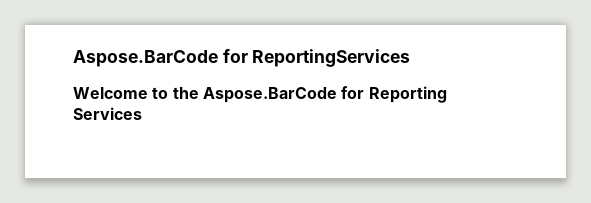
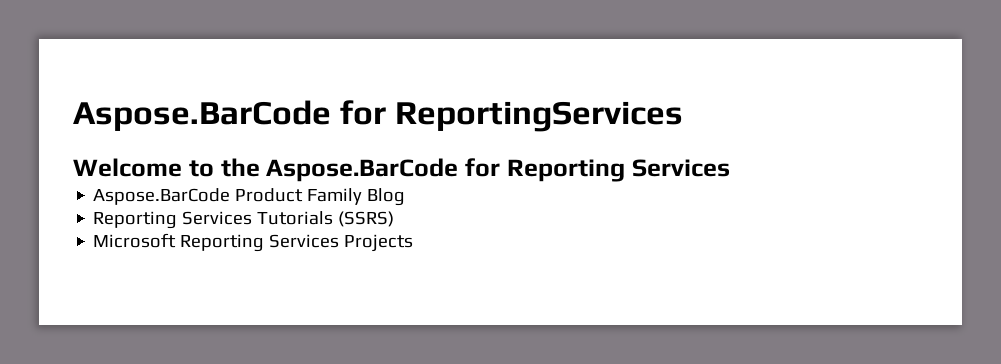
(142, 113) none -> [93,188,406,206] [93,211,395,229] [93,233,414,252] // Aspose.BarCode Product Family Blog // Reporting Services Tutorials (SSRS) // Microsoft Reporting Services Projects

